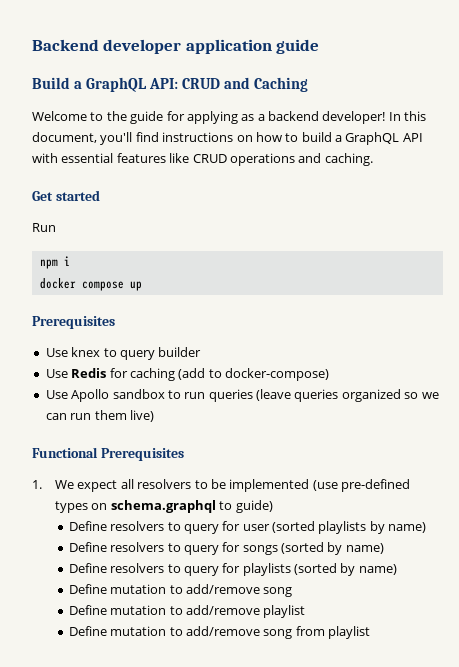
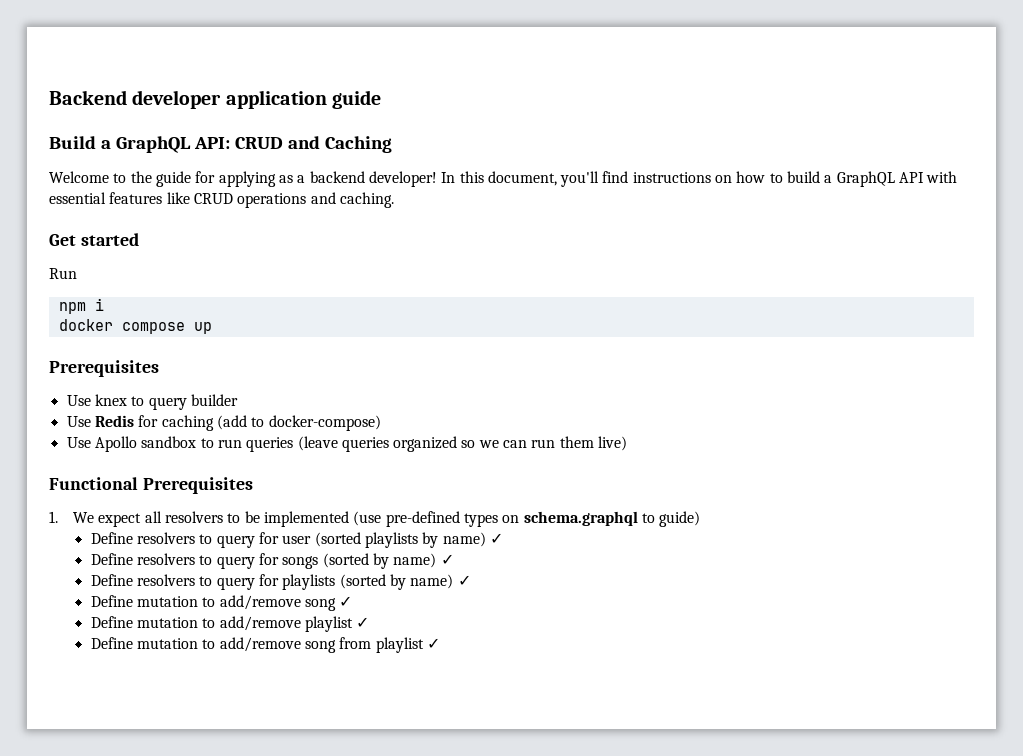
(427, 527) none -> [489,533,503,544] ✓
(384, 548) none -> [440,554,454,565] ✓
[68,584,293,597] // Define mutation to add/remove song -> [457,575,471,586] [90,595,353,611] ✓ // Define mutation to add/remove song ✓
(306, 611) none -> [356,617,370,628] ✓
(371, 632) none -> [426,638,440,649] ✓

